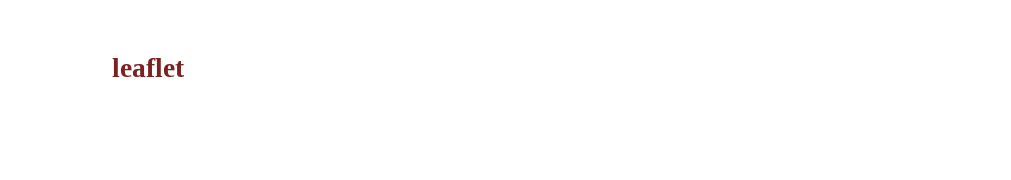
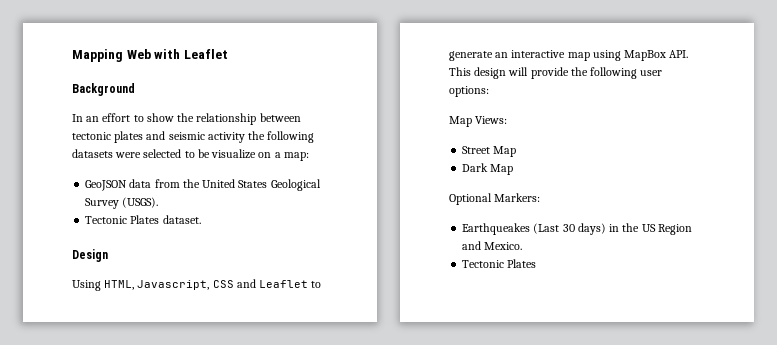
[112,58,185,77] leaflet -> [72,49,228,62] [72,83,135,96] [72,113,301,125] [72,131,315,143] [72,149,309,161] [85,179,321,191] [85,197,159,209] [85,215,201,224] [72,249,108,262] [72,279,322,291] [449,50,689,61] [449,67,663,79] [449,86,489,97] [449,116,508,127] [462,146,517,157] [462,163,514,175] [449,193,541,205] [462,223,692,235] [462,241,523,250] [462,259,537,268] Mapping Web with Leaflet // Background // In an effort to show the relationship between tectonic plates and seismic activity the following datasets were selected to be visualize on a map: // GeoJSON data from the United States Geological Survey (USGS). // Tectonic Plates dataset. // Design // Using HTML, Javascript, CSS and Leaflet to generate an interactive map using MapBox API. This design will provide the following user options: // Map Views: // Street Map // Dark Map // Optional Markers: // Earthqueakes (Last 30 days) in the US Region and Mexico. // Tectonic Plates

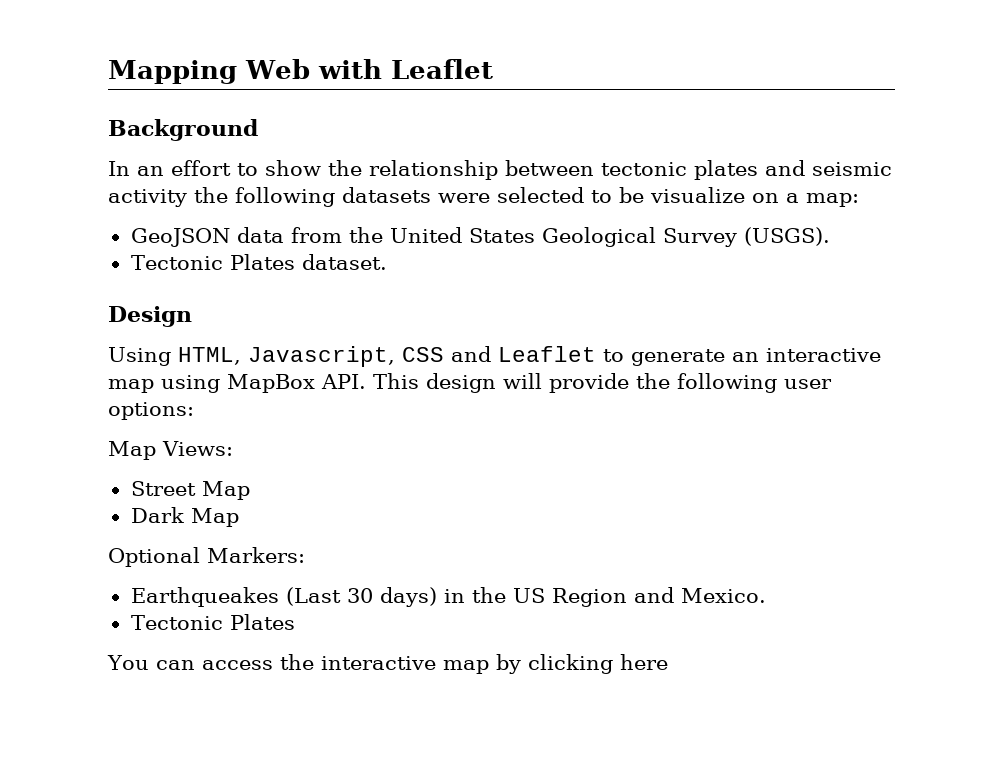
(537, 263) none -> [107,654,668,674] // You can access the interactive map by clicking here

